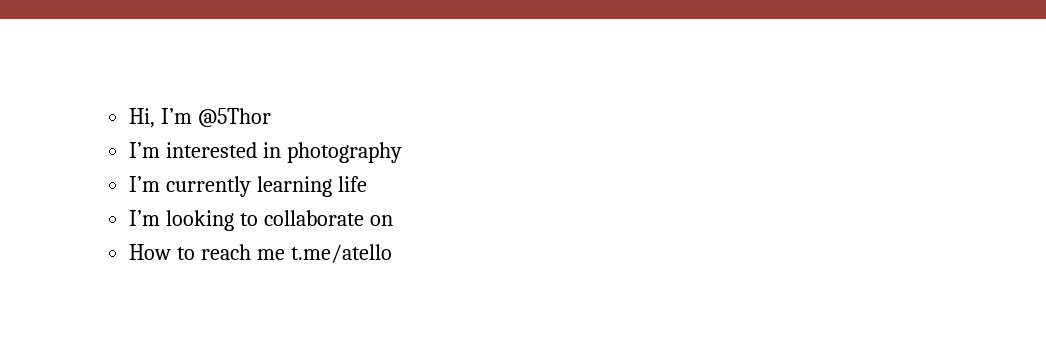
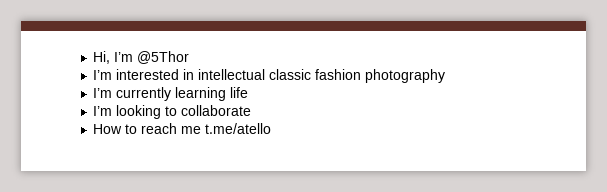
(282, 150) none -> [198,69,362,80] intellectual classic fashion
[369,215,393,226] on -> (252, 110) none

